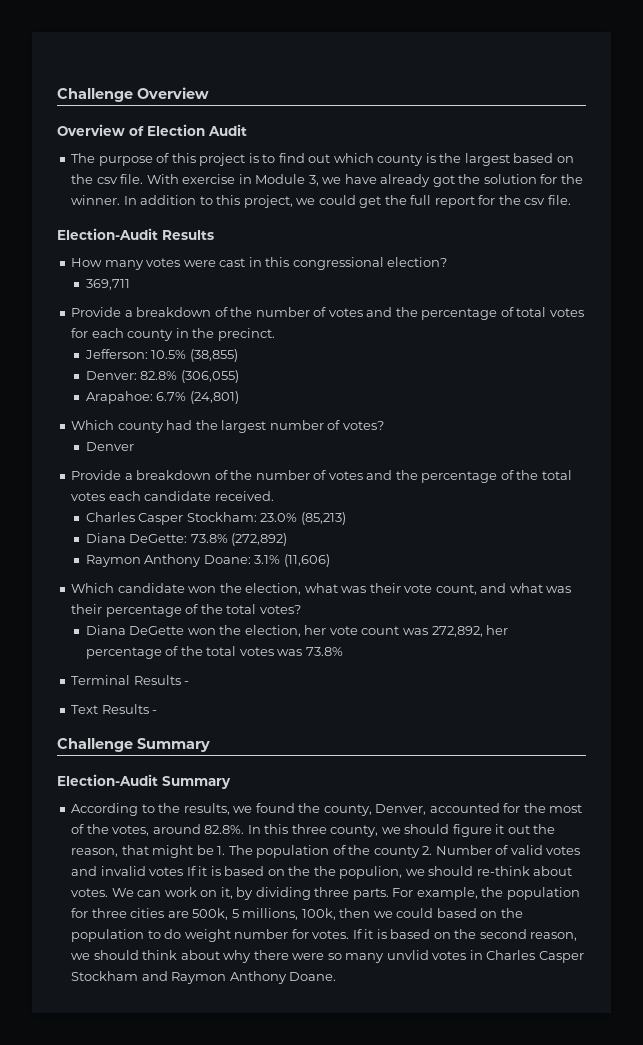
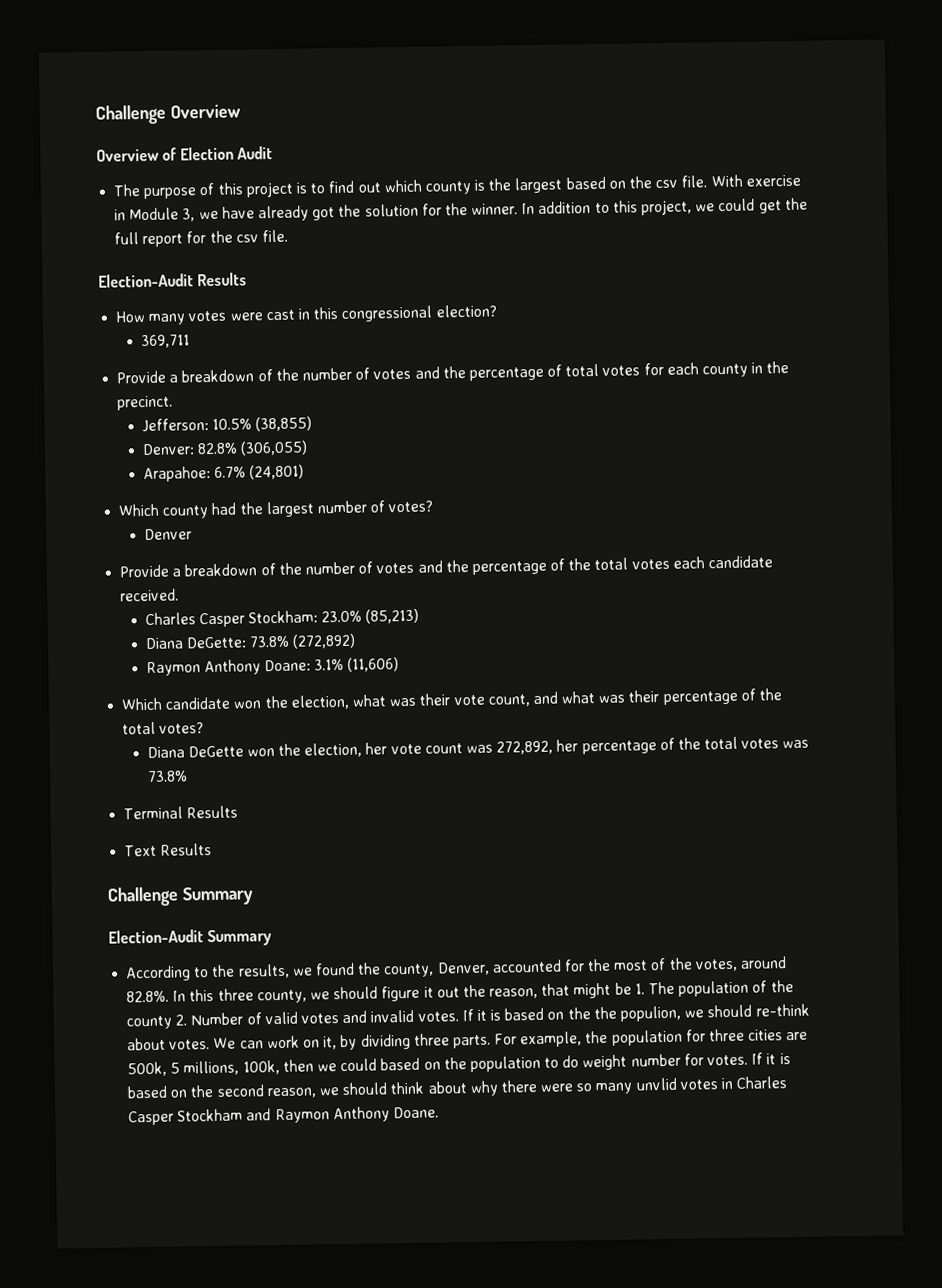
[184,681,190,685] - -> (239, 812) none
[152,710,158,714] - -> (213, 849) none
[149,867,184,876] votes -> [417,1011,459,1022] votes.

